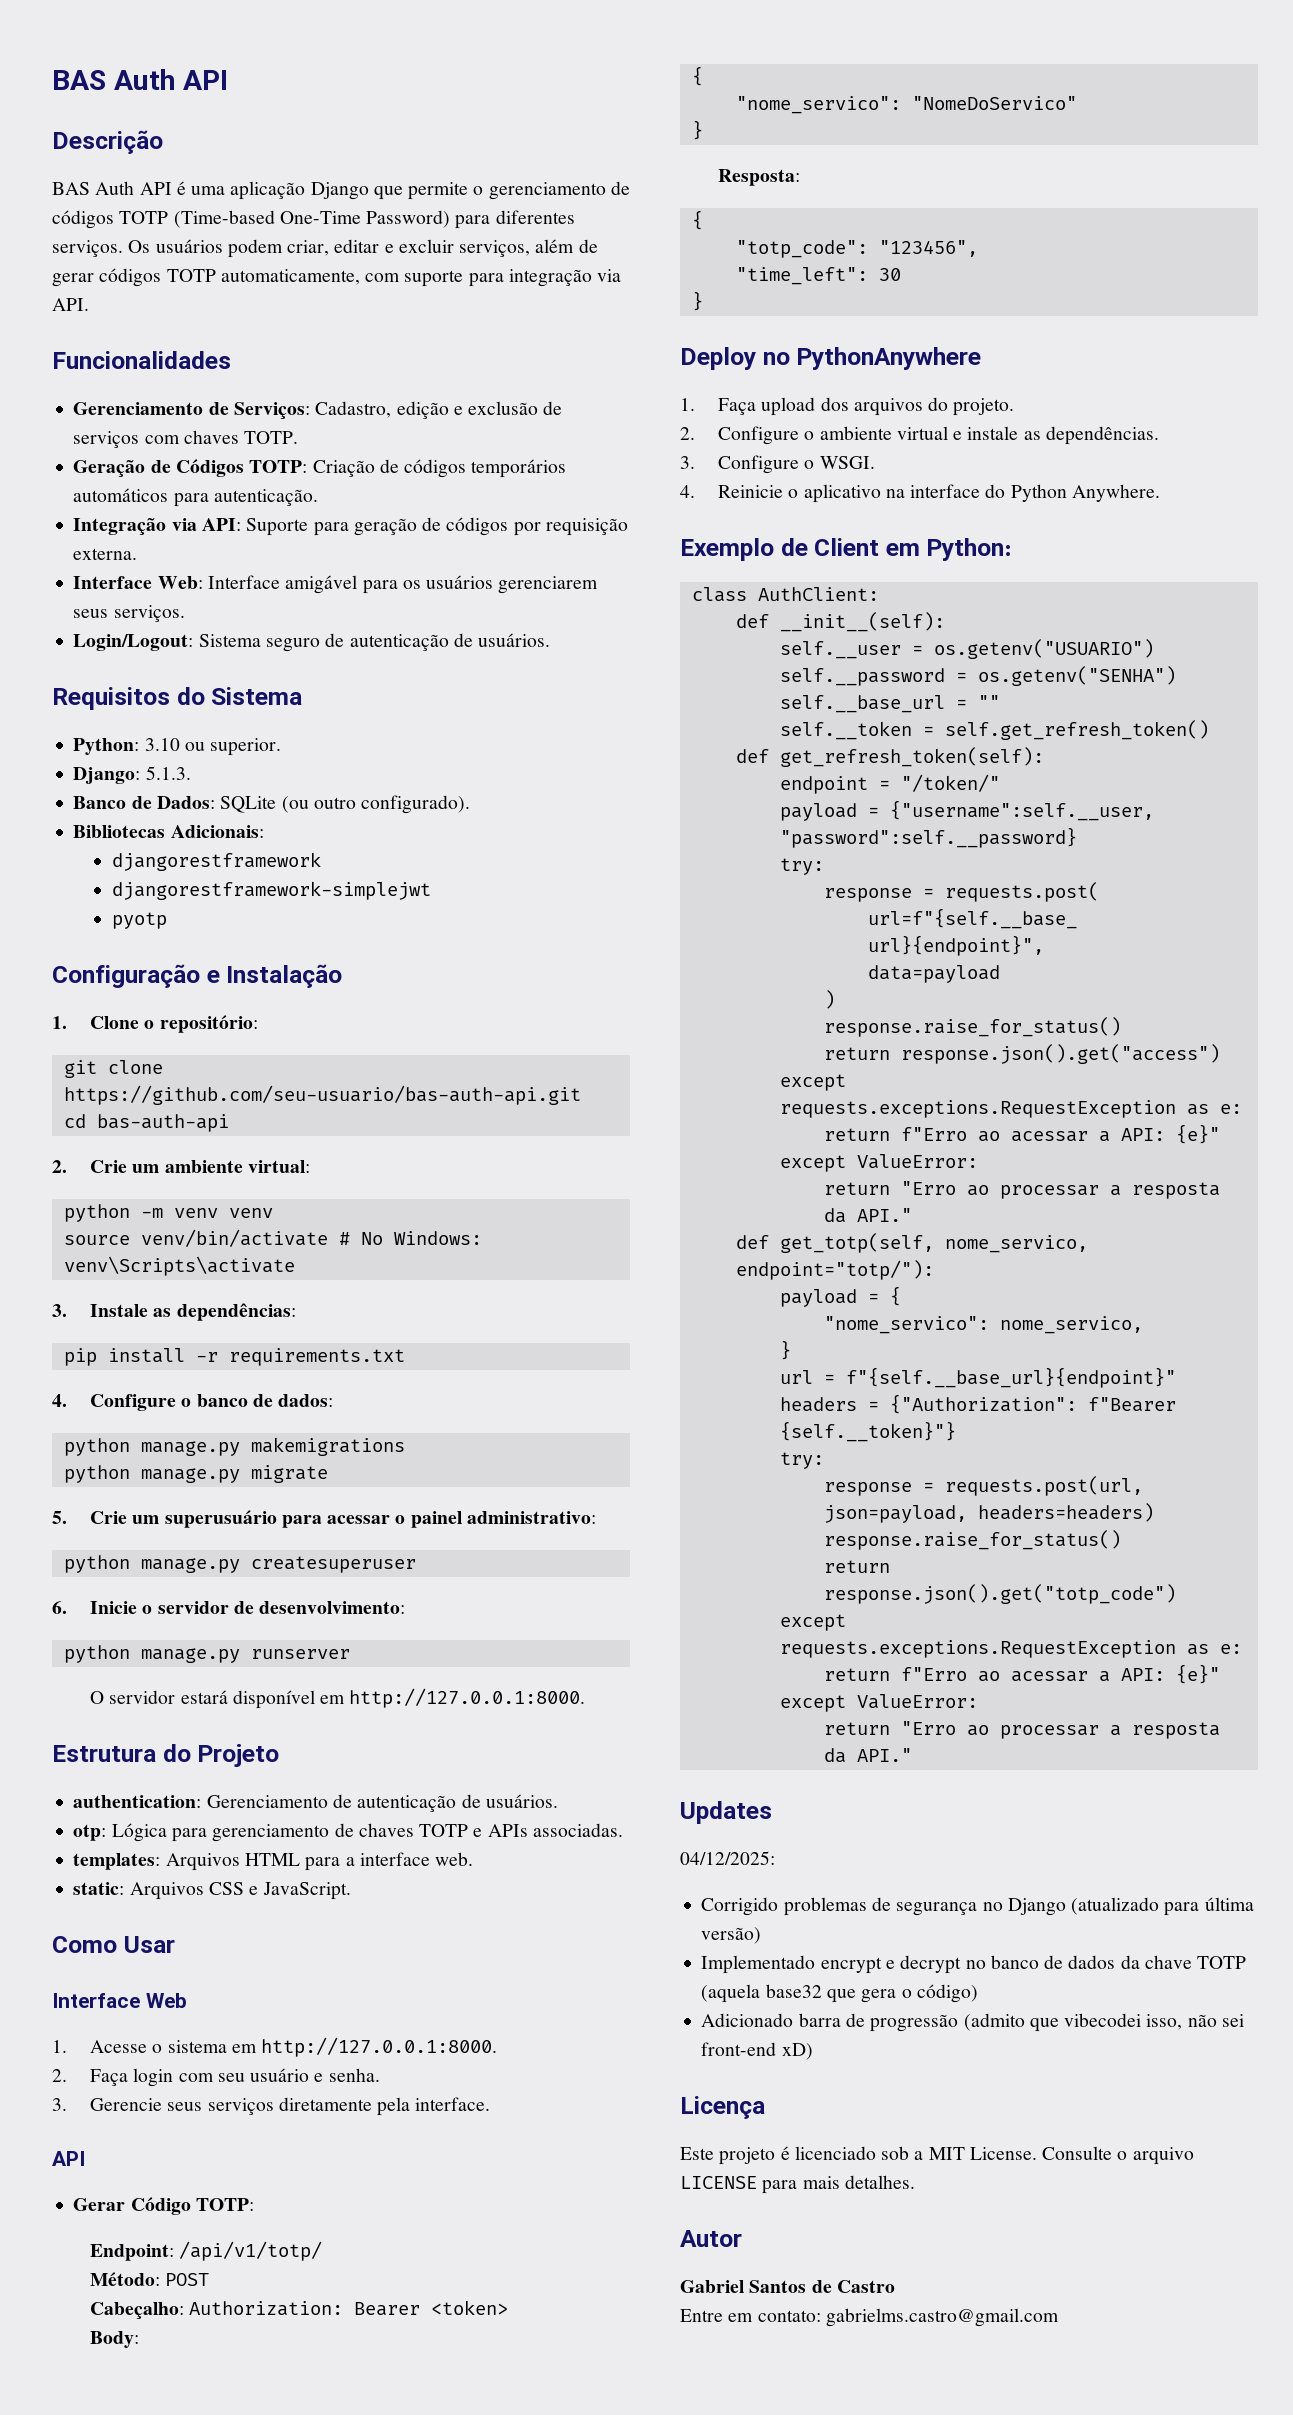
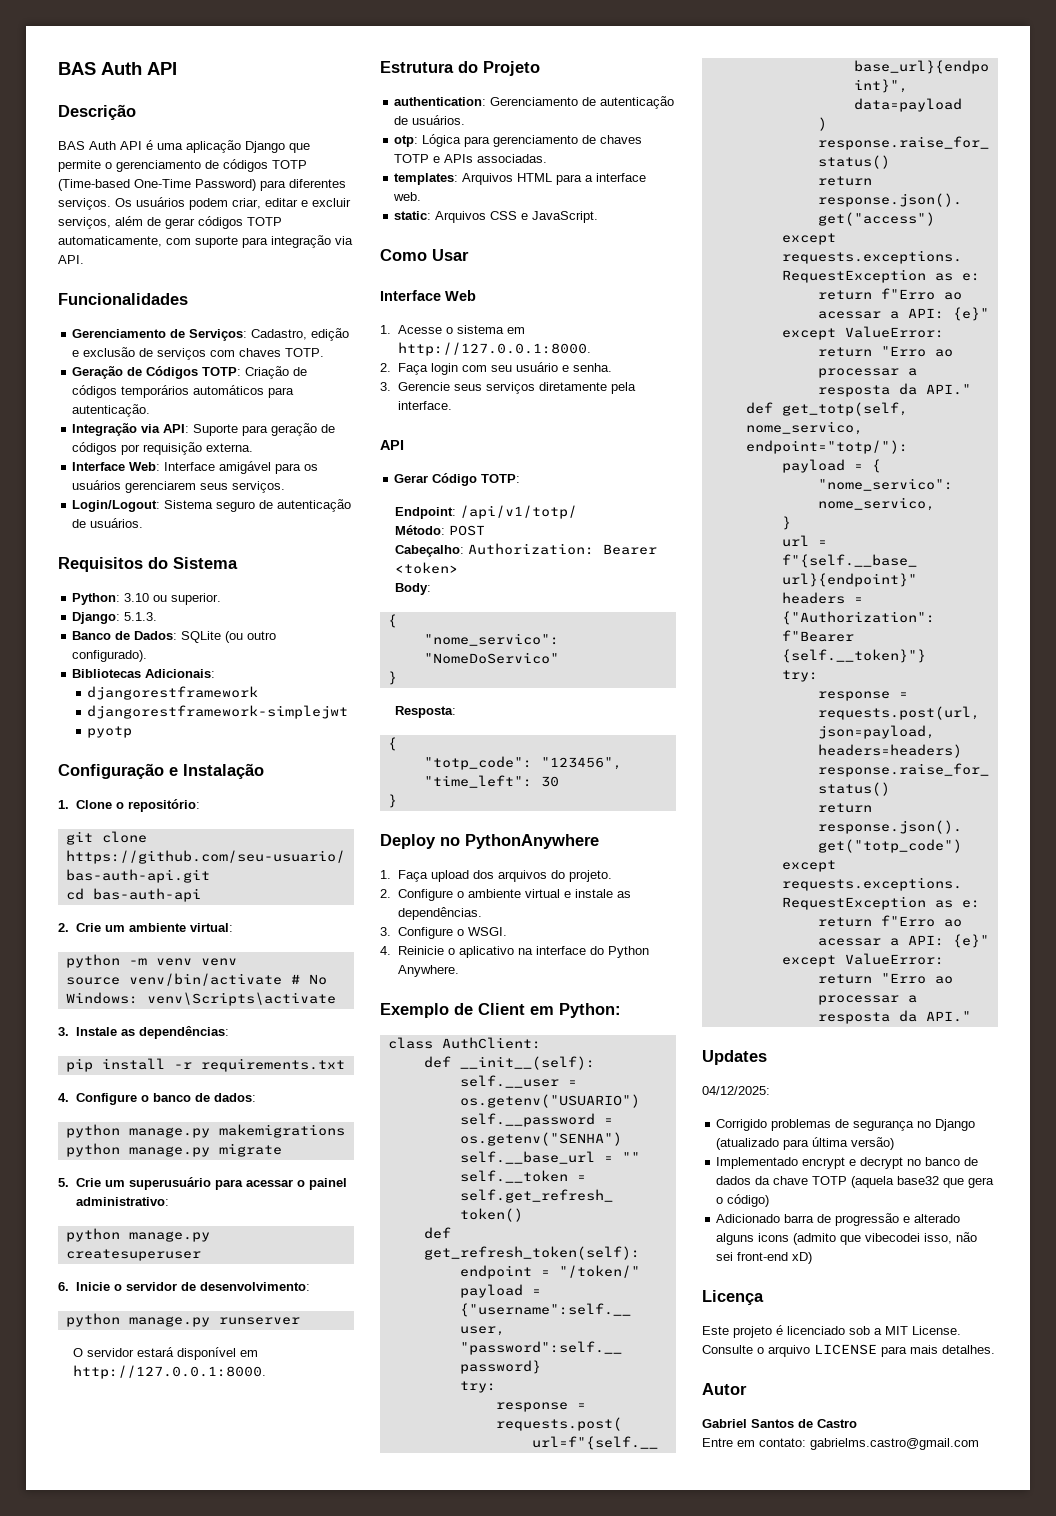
(959, 2023) none -> [903,1214,961,1223] [716,1233,790,1245] e alterado alguns icons

